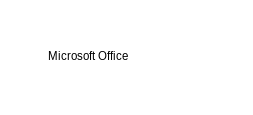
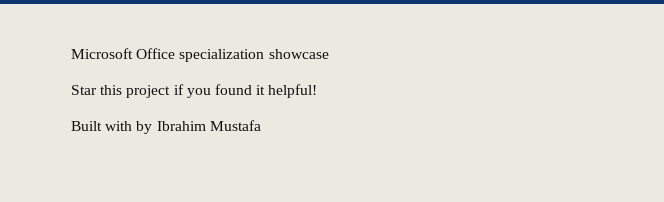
(129, 55) none -> [179,49,329,62] [71,84,318,98] [71,120,261,134] specialization showcase // Star this project if you found it helpful! // Built with by Ibrahim Mustafa

